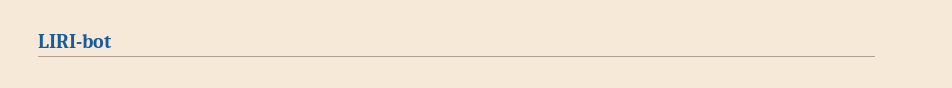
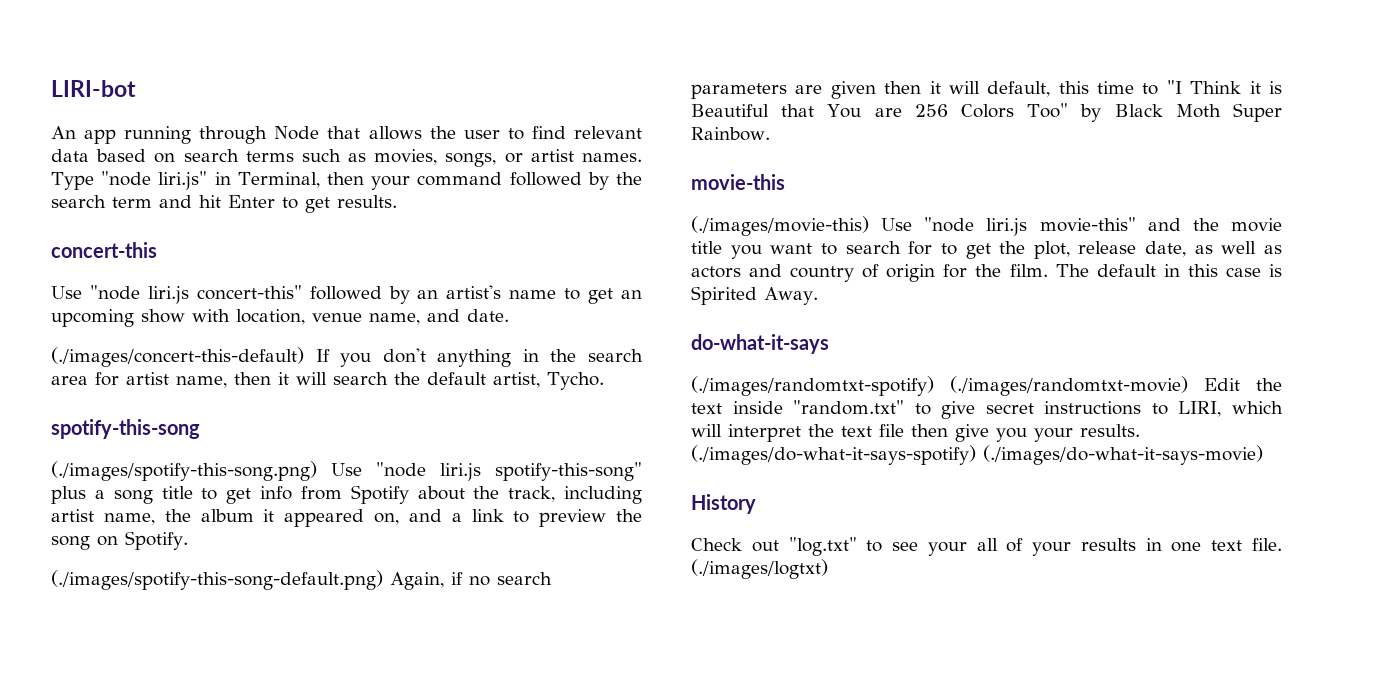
(112, 40) none -> [51,126,642,144] [51,149,642,167] [51,171,642,190] [51,195,397,213] [51,242,157,258] [51,285,642,304] [51,309,509,327] [51,347,643,367] [51,372,604,390] [51,419,200,439] [51,461,642,481] [51,485,642,504] [51,509,642,527] [51,531,188,550] [51,570,552,590] [691,80,1282,99] [691,103,1282,122] [691,127,770,141] [691,174,785,190] [691,216,1282,236] [691,241,1282,259] [691,264,1282,282] [691,286,818,305] [691,334,829,354] [691,376,1282,396] [691,400,1283,419] [691,424,1140,442] [691,445,1263,465] [691,494,756,514] [691,537,1282,556] [691,559,828,579] // An app running through Node that allows the user to find relevant data based on search terms such as movies, songs, or artist names. Type "node liri.js" in Terminal, then your command followed by the search term and hit Enter to get results. // concert-this // Use "node liri.js concert-this" followed by an artist's name to get an upcoming show with location, venue name, and date. // (./images/concert-this-default) If you don't anything in the search area for artist name, then it will search the default artist, Tycho. // spotify-this-song // (./images/spotify-this-song.png) Use "node liri.js spotify-this-song" plus a song title to get info from Spotify about the track, including artist name, the album it appeared on, and a link to preview the song on Spotify. // (./images/spotify-this-song-default.png) Again, if no search parameters are given then it will default, this time to "I Think it is Beautiful that You are 256 Colors Too" by Black Moth Super Rainbow. // movie-this // (./images/movie-this) Use "node liri.js movie-this" and the movie title you want to search for to get the plot, release date, as well as actors and country of origin for the film. The default in this case is Spirited Away. // do-what-it-says // (./images/randomtxt-spotify) (./images/randomtxt-movie) Edit the text inside "random.txt" to give secret instructions to LIRI, which will interpret the text file then give you your results. (./images/do-what-it-says-spotify) (./images/do-what-it-says-movie) // History // Check out "log.txt" to see your all of your results in one text file. (./images/logtxt)

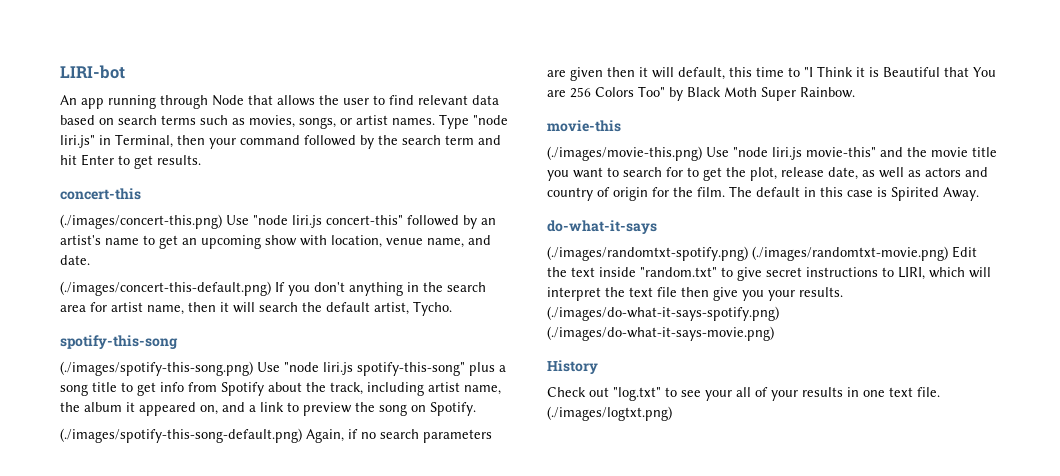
(157, 250) none -> [60,214,222,229] (./images/concert-this.png)
[51,347,304,367] (./images/concert-this-default) -> [60,281,271,296] (./images/concert-this-default.png)
[691,216,869,236] (./images/movie-this) -> [547,146,702,161] (./images/movie-this.png)
[691,376,1188,396] (./images/randomtxt-spotify) (./images/randomtxt-movie) -> [547,246,948,261] (./images/randomtxt-spotify.png) (./images/randomtxt-movie.png)
[691,445,1263,465] (./images/do-what-it-says-spotify) (./images/do-what-it-says-movie) -> [547,306,779,321] [547,326,774,341] (./images/do-what-it-says-spotify.png) (./images/do-what-it-says-movie.png)
[691,559,828,579] (./images/logtxt) -> [547,406,672,421] (./images/logtxt.png)

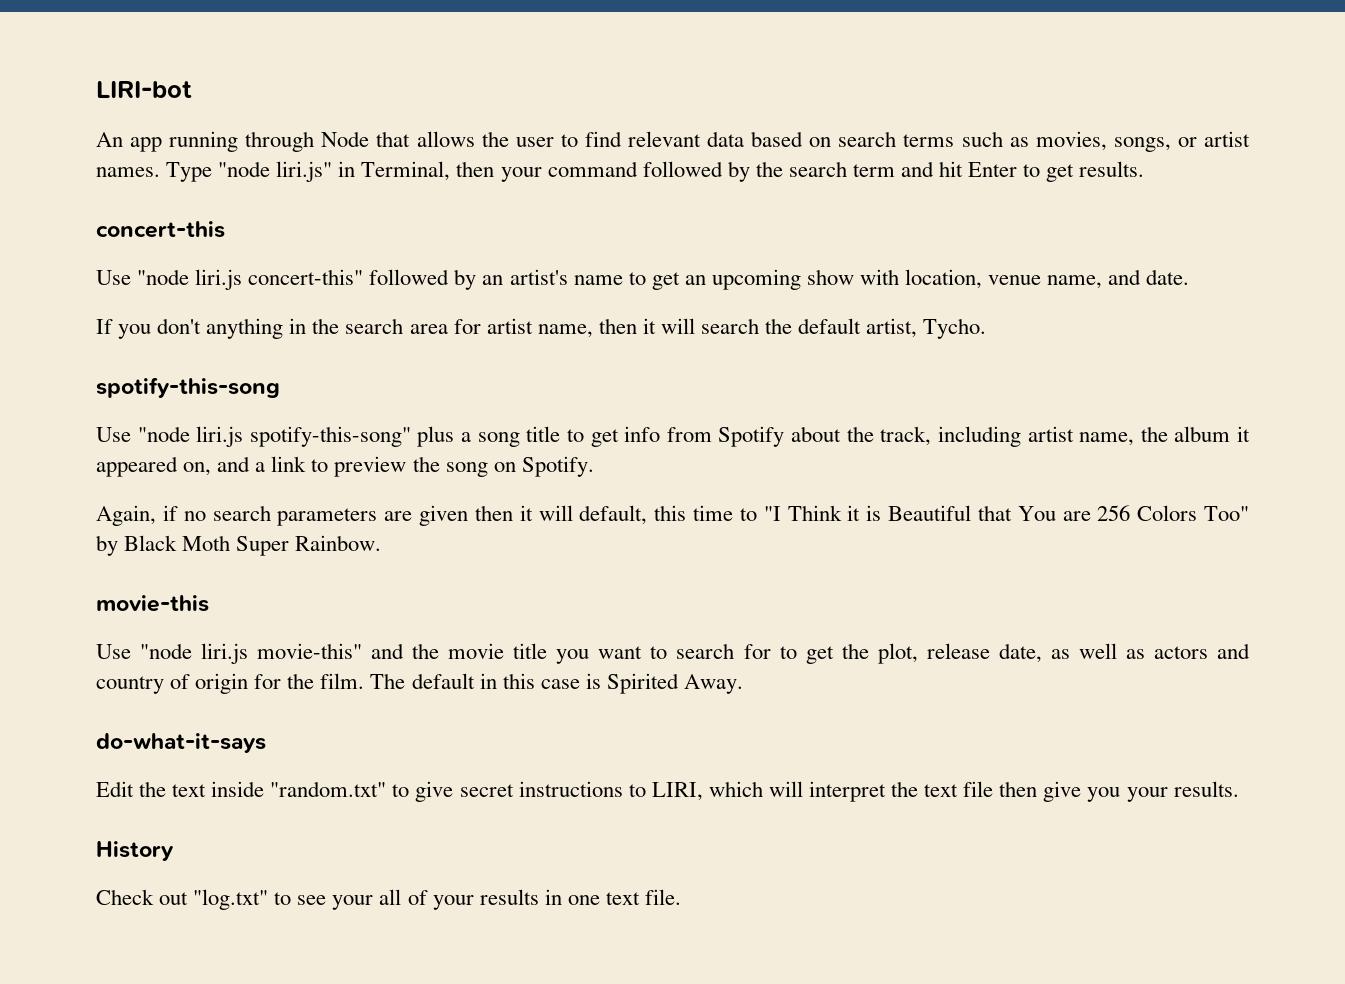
[60,214,222,229] (./images/concert-this.png) -> (225, 229) none
[60,281,271,296] (./images/concert-this-default.png) -> (1190, 277) none
[60,361,253,376] (./images/spotify-this-song.png) -> (280, 387) none
[60,428,302,443] (./images/spotify-this-song-default.png) -> (594, 466) none
[547,146,702,161] (./images/movie-this.png) -> (209, 603) none
[547,246,948,261] (./images/randomtxt-spotify.png) (./images/randomtxt-movie.png) -> (266, 743) none
[547,306,779,321] [547,326,774,341] (./images/do-what-it-says-spotify.png) (./images/do-what-it-says-movie.png) -> (1239, 789) none
[547,406,672,421] (./images/logtxt.png) -> (681, 897) none

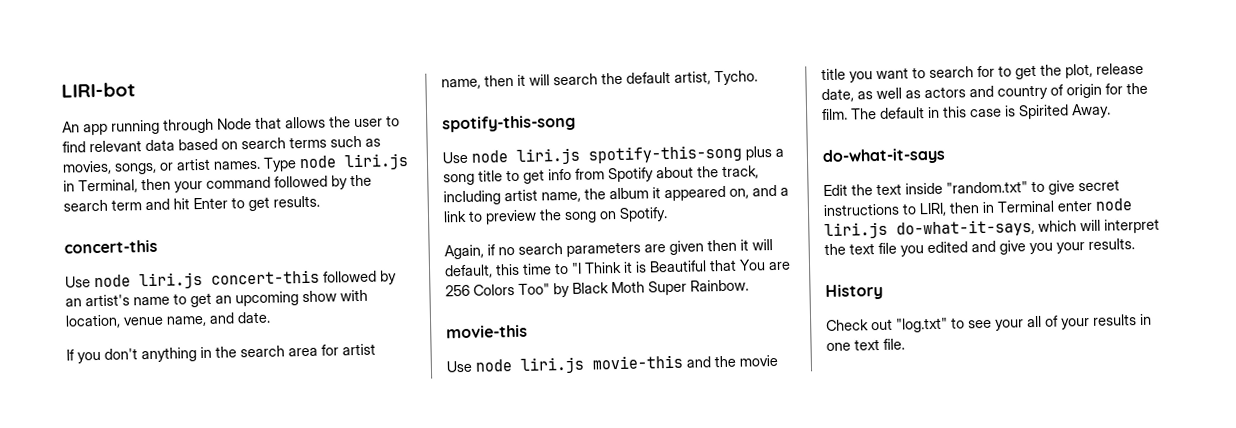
[218,161,333,182] "node liri.js" -> [299,153,409,171] node liri.js
[137,269,364,290] "node liri.js concert-this" -> [94,269,320,290] node liri.js concert-this
[137,426,411,447] "node liri.js spotify-this-song" -> [471,144,742,165] node liri.js spotify-this-song
[140,643,363,664] "node liri.js movie-this" -> [475,354,683,374] node liri.js movie-this
(703, 791) none -> [949,198,1133,214] [824,219,1035,240] then in Terminal enter node liri.js do-what-it-says,
[999,781,1038,797] then -> [900,240,996,257] you edited and

